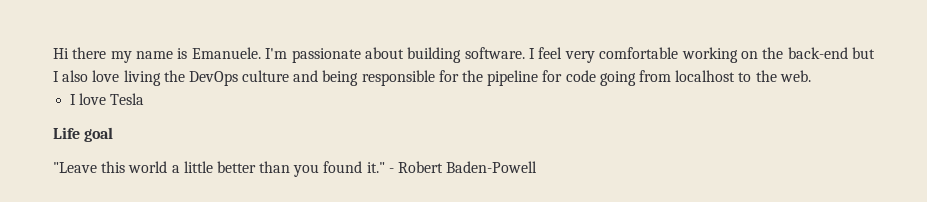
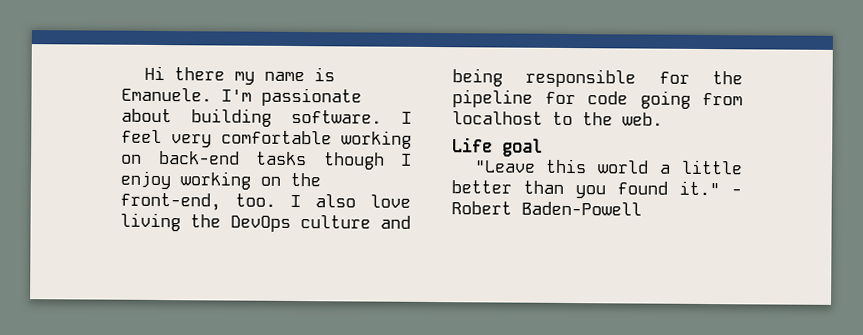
[762,47,875,59] the back-end but -> [158,150,412,170] [120,170,321,190] [120,192,276,211] back-end tasks though I enjoy working on the front-end, too.
[70,93,145,105] // I love Tesla -> (663, 119) none

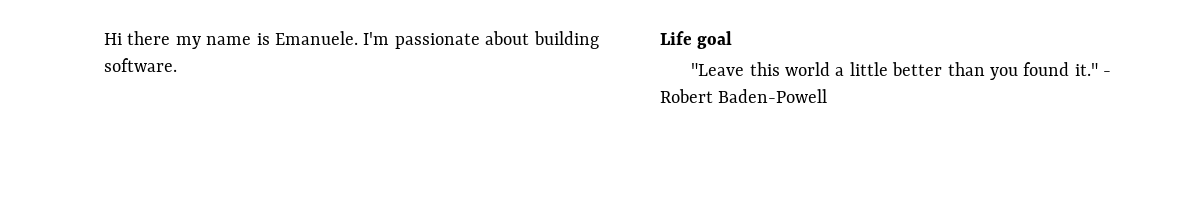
[401,111,412,124] [121,129,412,149] [121,150,412,170] [120,170,321,190] [120,192,411,211] [120,212,411,232] [452,68,743,88] [452,89,743,109] [452,111,663,126] I feel very comfortable working on back-end tasks though I enjoy working on the front-end, too. I also love living the DevOps culture and being responsible for the pipeline for code going from localhost to the web. -> (177, 65) none

